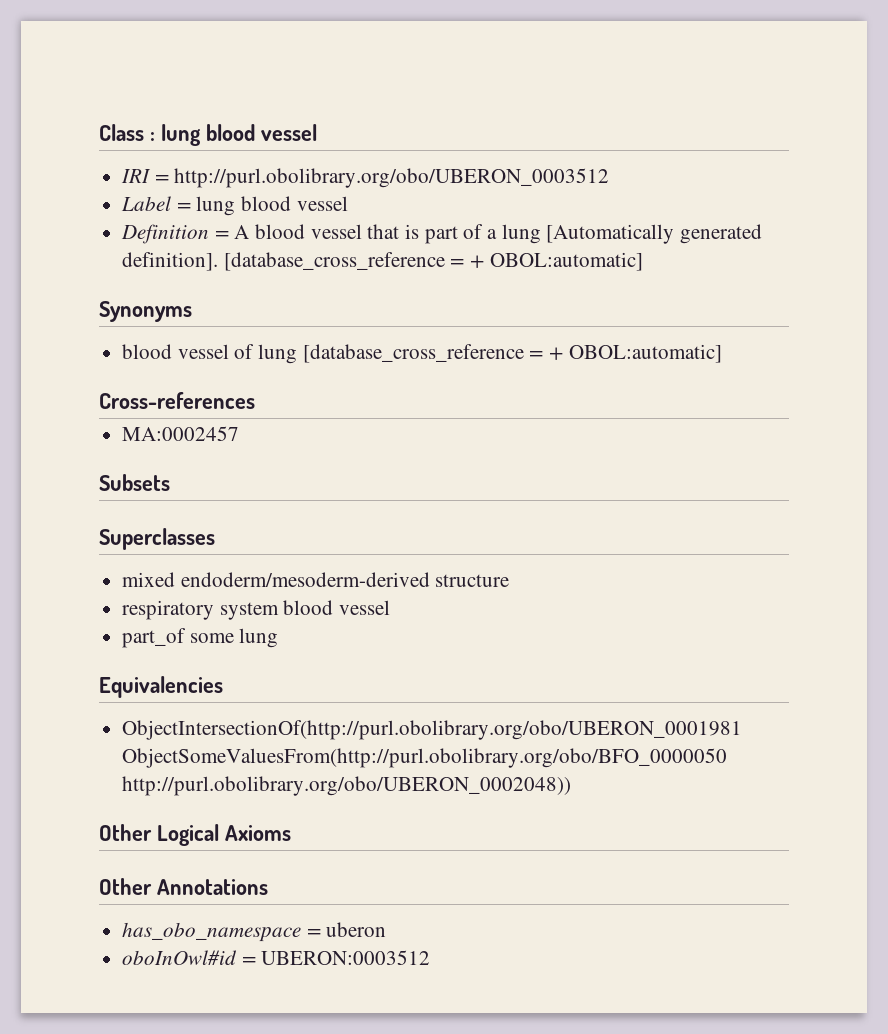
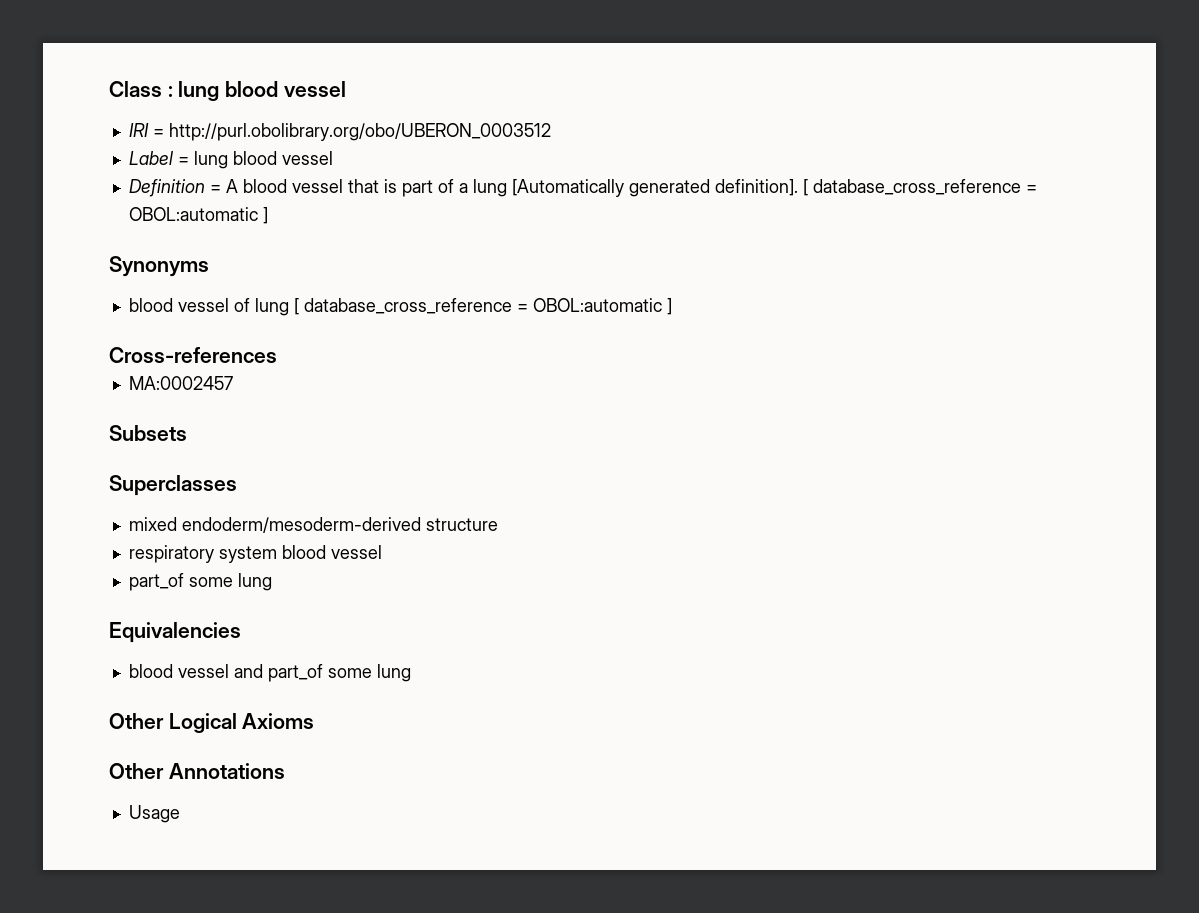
[223,252,643,271] [database_cross_reference = + OBOL:automatic] -> [802,179,1037,196] [128,207,268,224] [ database_cross_reference = OBOL:automatic ]
[302,344,722,363] [database_cross_reference = + OBOL:automatic] -> [293,298,672,315] [ database_cross_reference = OBOL:automatic ]
[122,720,743,740] [122,748,728,768] [122,776,572,796] ObjectIntersectionOf(http://purl.obolibrary.org/obo/UBERON_0001981 ObjectSomeValuesFrom(http://purl.obolibrary.org/obo/BFO_0000050 http://purl.obolibrary.org/obo/UBERON_0002048)) -> [128,664,411,682] blood vessel and part_of some lung
[122,922,387,942] [122,950,431,965] has_obo_namespace = uberon // oboInOwl#id = UBERON:0003512 -> [128,805,180,823] Usage

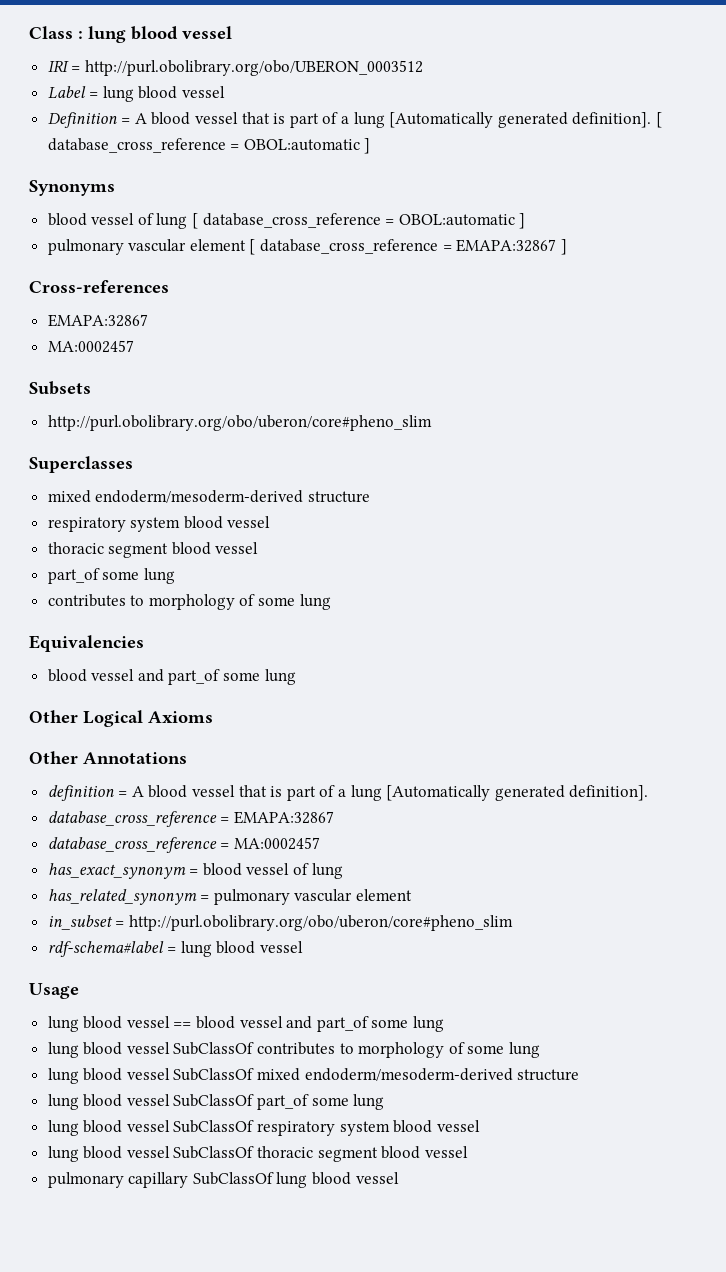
(672, 306) none -> [47,239,567,255] // pulmonary vascular element [ database_cross_reference = EMAPA:32867 ]
(277, 355) none -> [47,314,148,327] // EMAPA:32867
(187, 433) none -> [47,415,432,431] // http://purl.obolibrary.org/obo/uberon/core#pheno_slim
[128,573,272,591] // part_of some lung -> [47,542,259,558] [47,568,175,584] [47,594,331,610] // thoracic segment blood vessel // part_of some lung // contributes to morphology of some lung
[128,805,180,823] Usage -> [47,785,649,801] [47,811,334,827] [47,837,320,853] [47,863,343,879] [47,889,413,905] [47,915,513,931] [47,941,304,957] [29,983,79,999] [47,1016,445,1032] [47,1042,541,1058] [47,1068,580,1084] [47,1094,385,1110] [47,1120,480,1136] [47,1146,468,1162] [47,1172,399,1188] definition = A blood vessel that is part of a lung [Automatically generated definition]. // database_cross_reference = EMAPA:32867 // database_cross_reference = MA:0002457 // has_exact_synonym = blood vessel of lung // has_related_synonym = pulmonary vascular element // in_subset = http://purl.obolibrary.org/obo/uberon/core#pheno_slim // rdf-schema#label = lung blood vessel // Usage // lung blood vessel == blood vessel and part_of some lung // lung blood vessel SubClassOf contributes to morphology of some lung // lung blood vessel SubClassOf mixed endoderm/mesoderm-derived structure // lung blood vessel SubClassOf part_of some lung // lung blood vessel SubClassOf respiratory system blood vessel // lung blood vessel SubClassOf thoracic segment blood vessel // pulmonary capillary SubClassOf lung blood vessel

